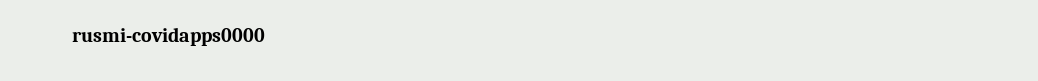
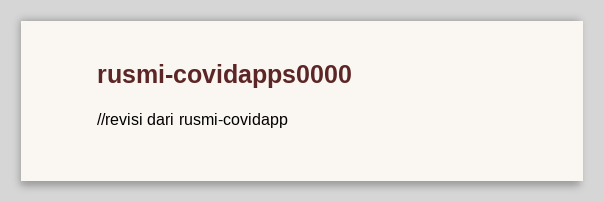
(265, 36) none -> [97,113,288,128] // //revisi dari rusmi-covidapp

